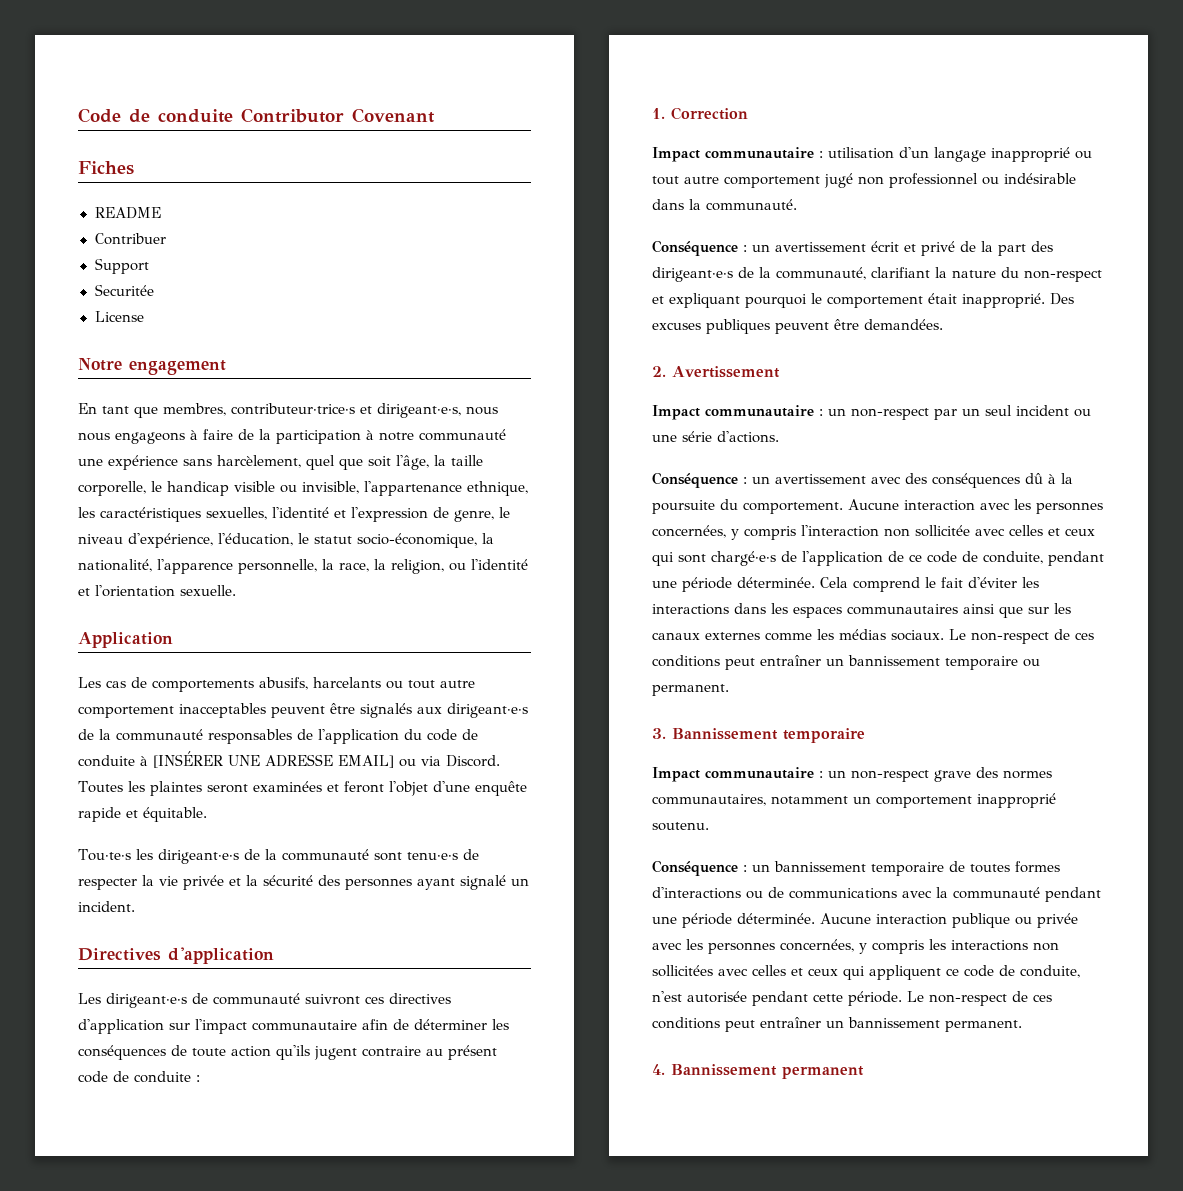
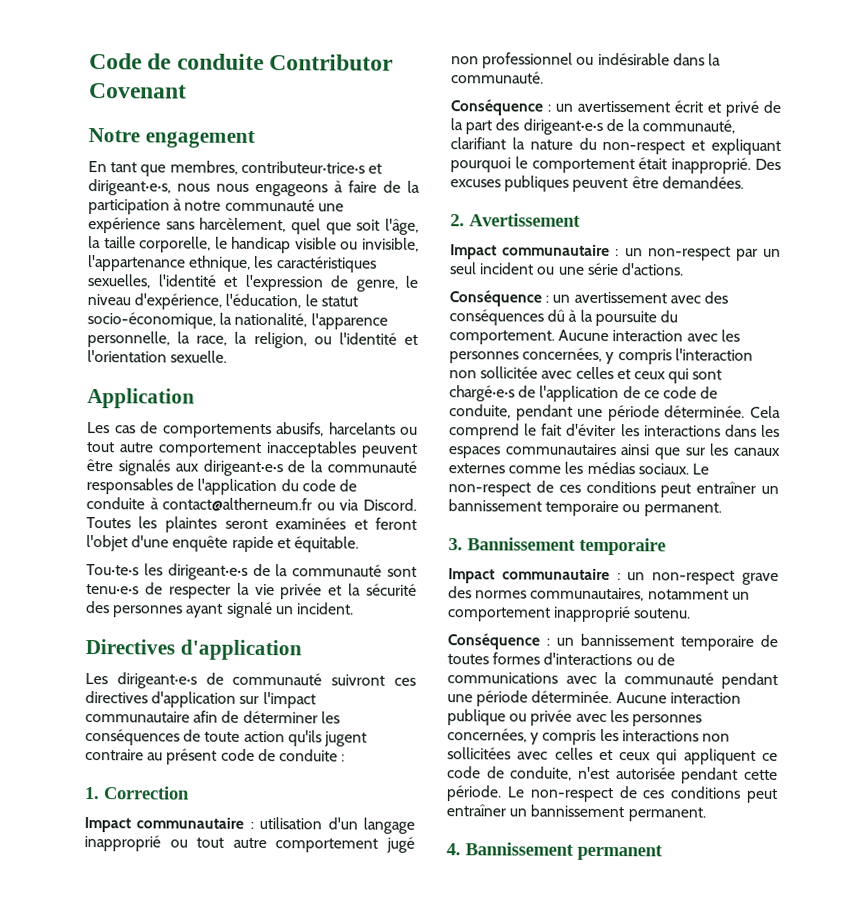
[78,161,134,175] [94,207,161,219] [94,233,166,245] [94,258,149,274] [94,284,154,296] [94,311,144,322] // Fiches // README // Contribuer // Support // Securitée // License -> (187, 91) none
[153,751,394,768] [INSÉRER UNE ADRESSE EMAIL] -> [162,497,313,512] contact@altherneum.fr

